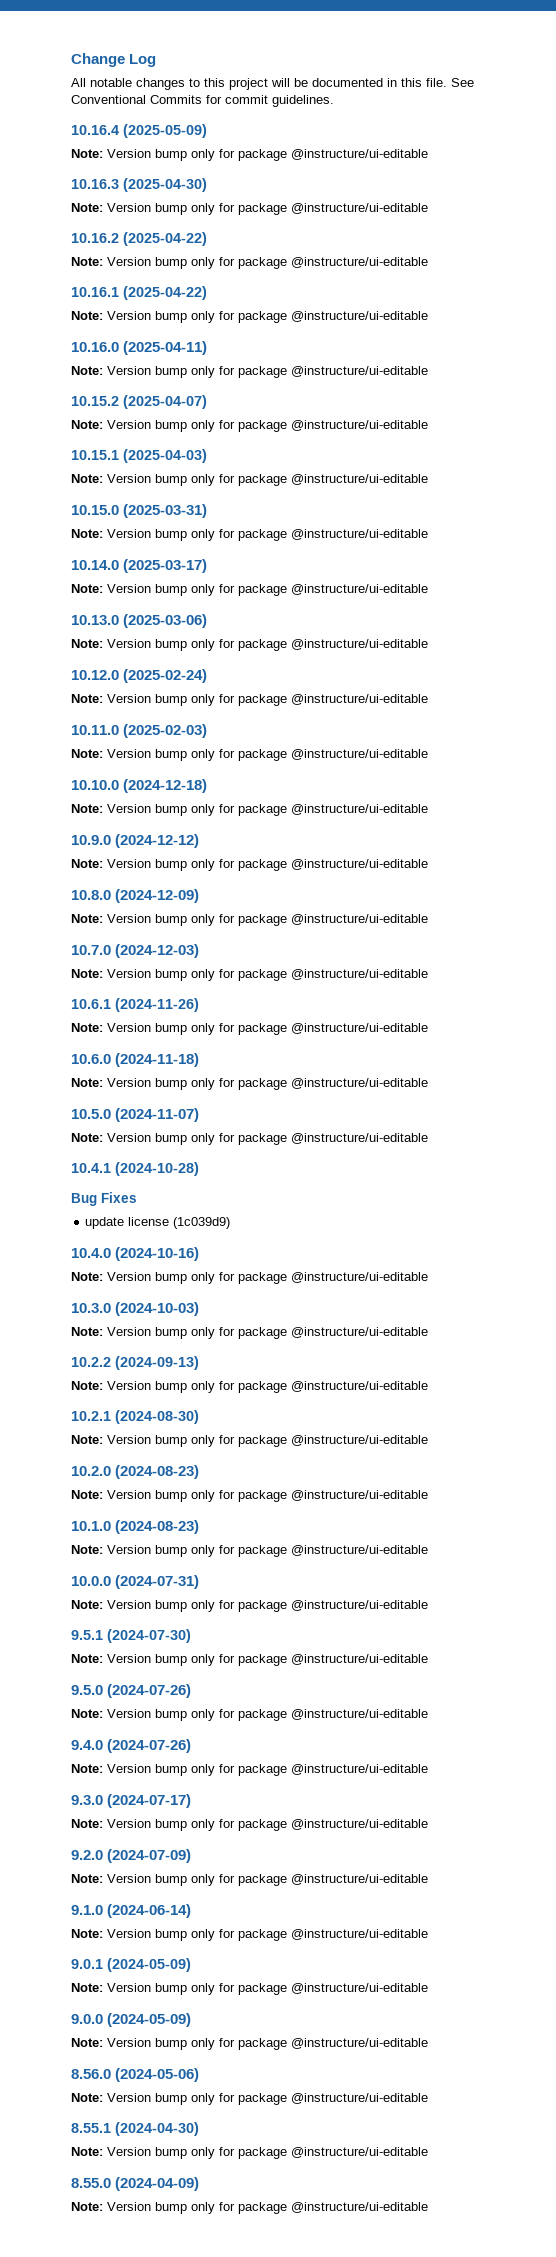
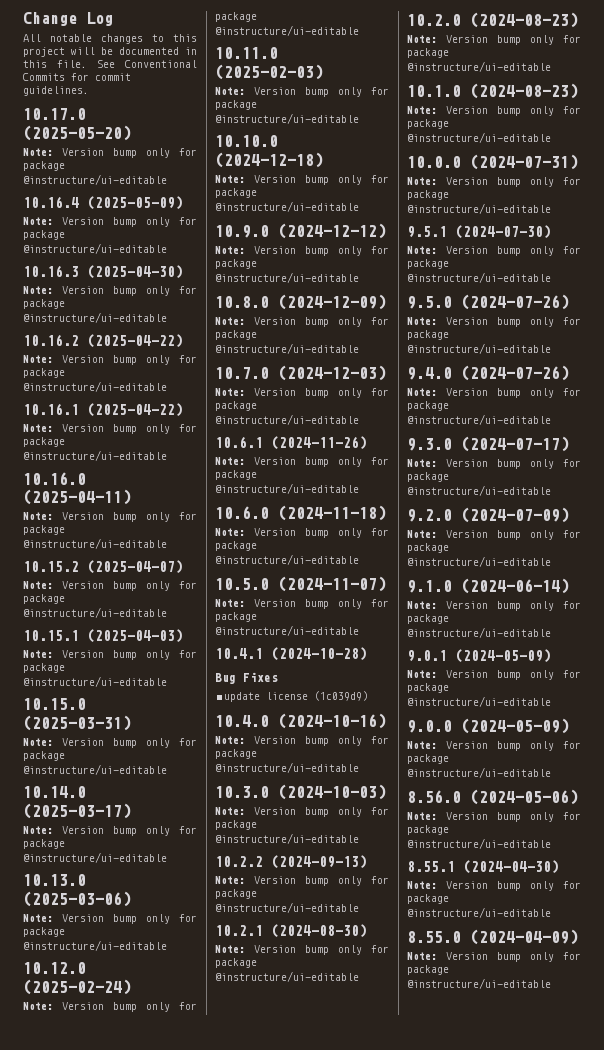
(334, 101) none -> [23,108,86,120] [23,125,131,141] [23,148,197,158] [23,161,65,171] [23,174,167,185] // 10.17.0 (2025-05-20) // Note: Version bump only for package @instructure/ui-editable

